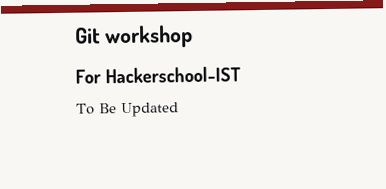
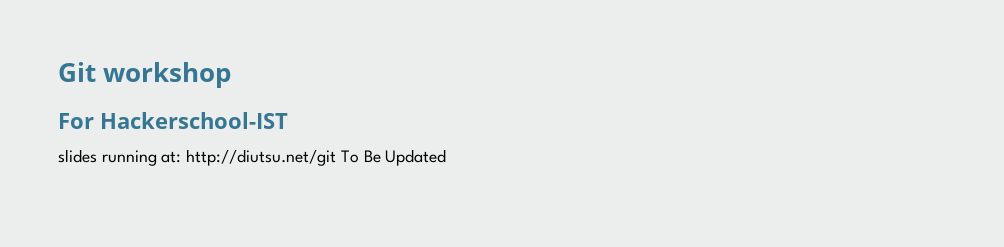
(241, 75) none -> [58,149,337,166] slides running at: http://diutsu.net/git

